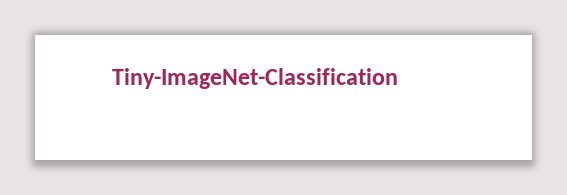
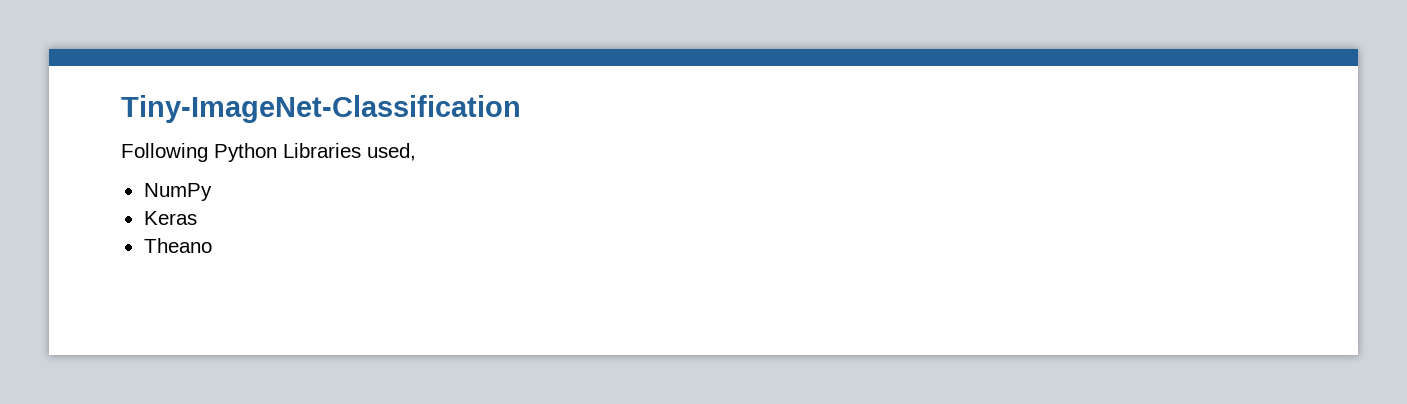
(398, 78) none -> [121,143,416,162] [143,183,212,201] [143,211,197,225] [143,238,212,253] // Following Python Libraries used, // NumPy // Keras // Theano

